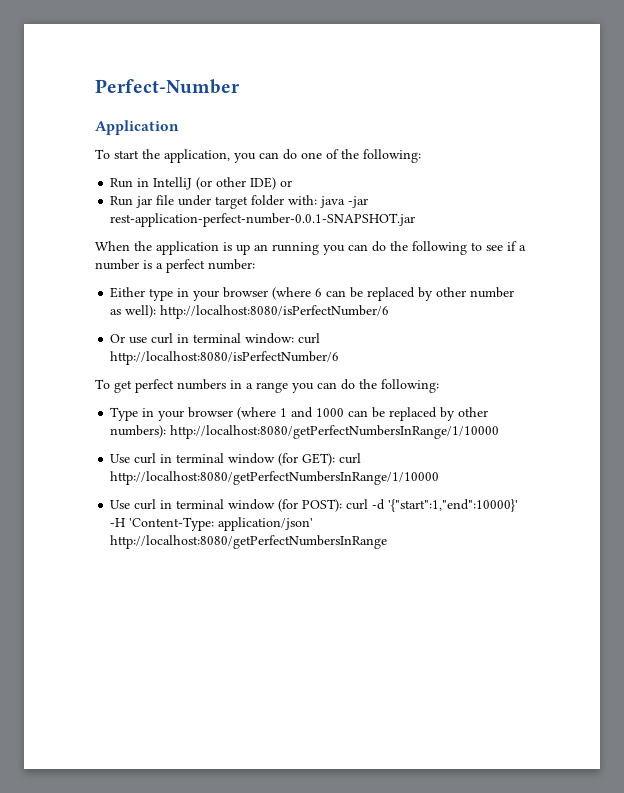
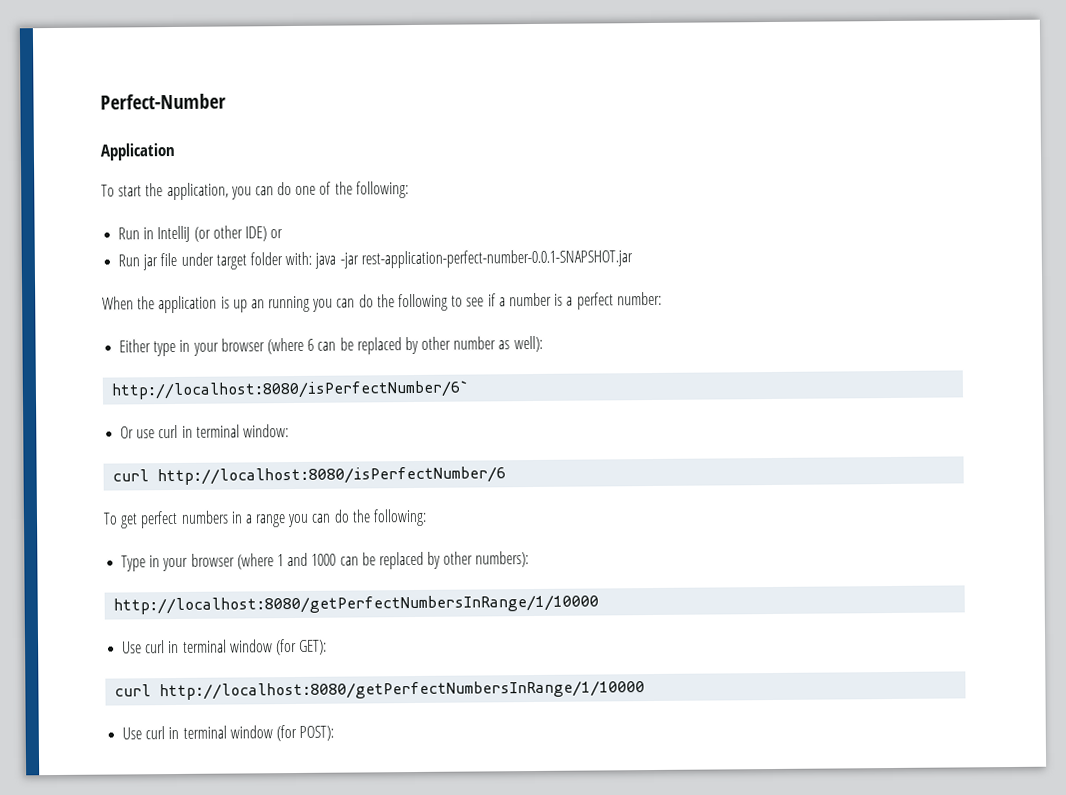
[160,305,390,319] http://localhost:8080/isPerfectNumber/6 -> [111,380,470,400] // http://localhost:8080/isPerfectNumber/6`
(295, 338) none -> (289, 431) //
(167, 431) none -> (530, 559) //
(336, 459) none -> (328, 647) //
[346,499,519,512] [110,517,314,531] [110,535,388,549] curl -d '{"start":1,"end":10000}' -H 'Content-Type: application/json' http://localhost:8080/getPerfectNumbersInRange -> (335, 733) none

